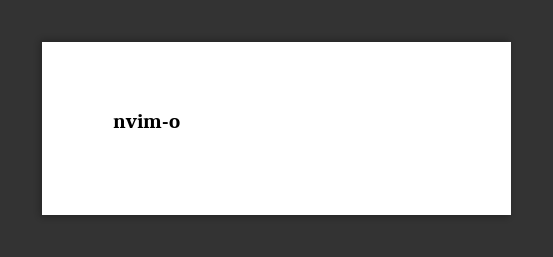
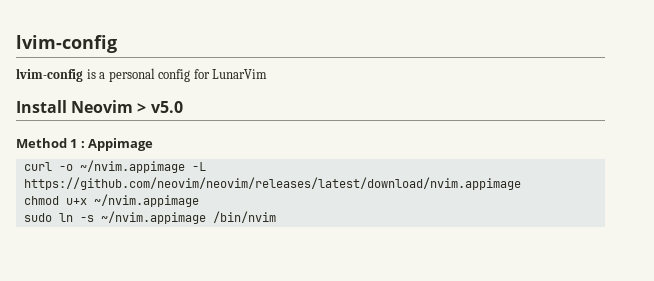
[113,114,180,128] nvim-o -> [16,35,117,53] [16,68,268,82] [16,100,183,113] [16,138,154,151] [23,160,206,173] [23,177,521,190] [23,194,199,207] [23,211,276,224] lvim-config // lvim-config is a personal config for LunarVim // Install Neovim > v5.0 // Method 1 : Appimage // curl -o ~/nvim.appimage -L https://github.com/neovim/neovim/releases/latest/download/nvim.appimage // chmod u+x ~/nvim.appimage // sudo ln -s ~/nvim.appimage /bin/nvim

